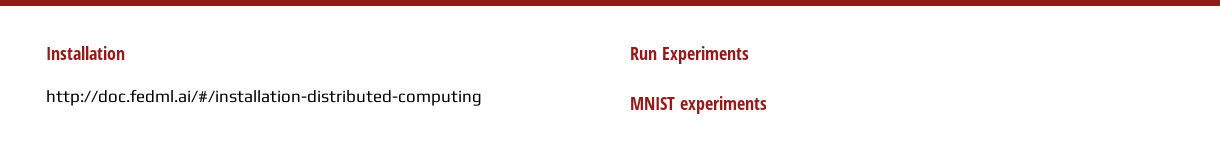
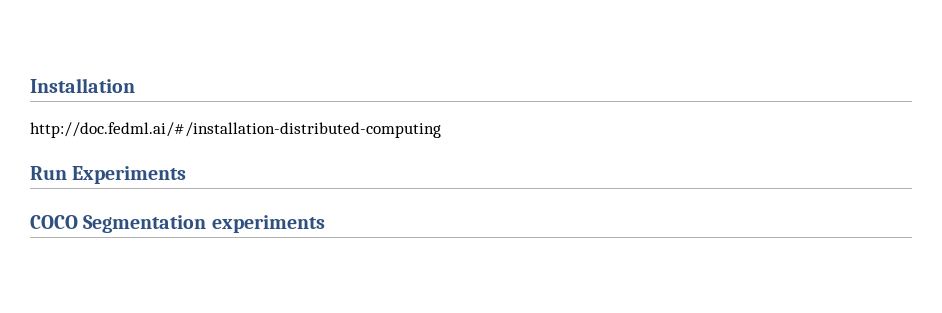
[630,97,675,110] MNIST -> [30,215,207,233] COCO Segmentation

